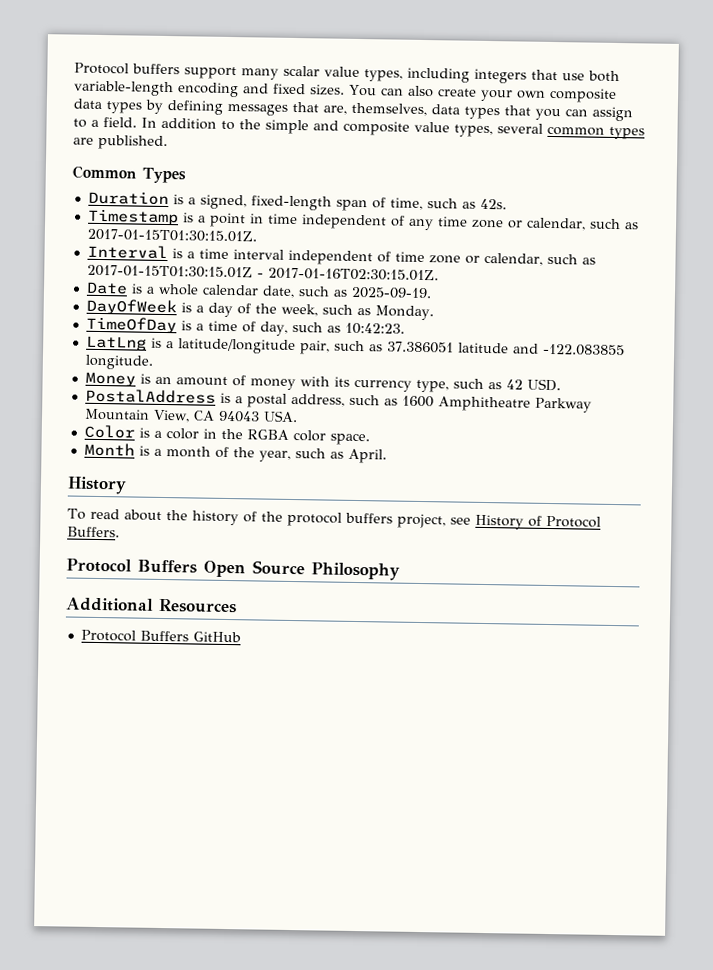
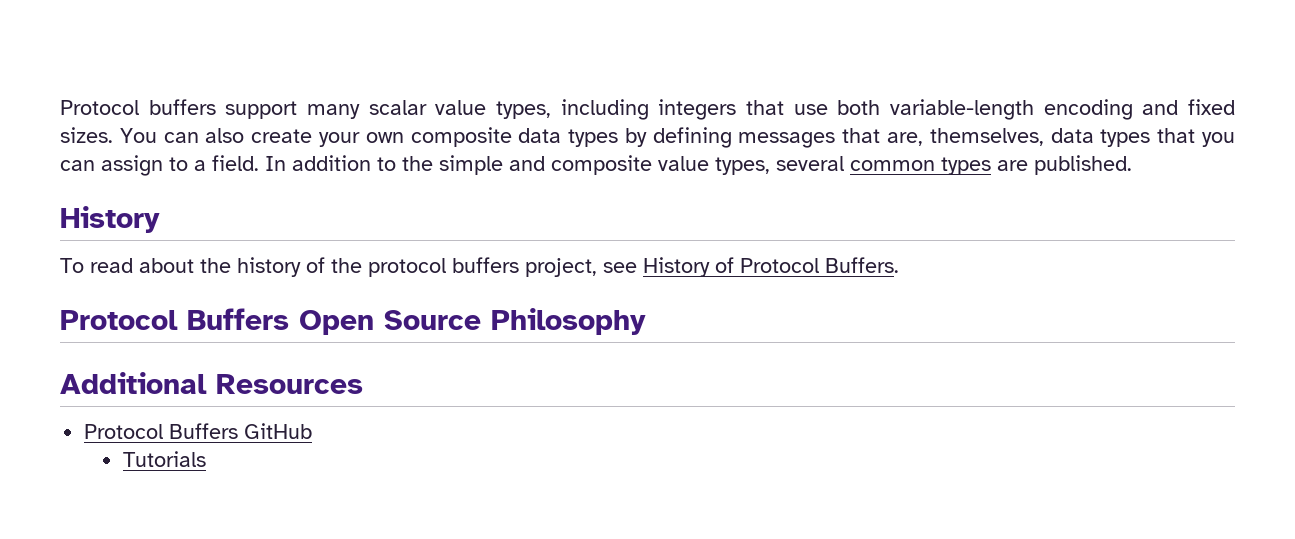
[72,165,186,184] [87,190,507,212] [87,208,639,231] [86,228,257,243] [86,244,596,266] [86,264,439,282] [85,281,432,300] [85,298,434,321] [85,316,405,336] [85,335,625,357] [84,354,153,370] [84,371,561,393] [84,388,592,413] [83,408,298,423] [83,424,370,446] [83,442,387,464] // Common Types // Duration is a signed, fixed-length span of time, such as 42s. // Timestamp is a point in time independent of any time zone or calendar, such as 2017-01-15T01:30:15.01Z. // Interval is a time interval independent of time zone or calendar, such as 2017-01-15T01:30:15.01Z - 2017-01-16T02:30:15.01Z. // Date is a whole calendar date, such as 2025-09-19. // DayOfWeek is a day of the week, such as Monday. // TimeOfDay is a time of day, such as 10:42:23. // LatLng is a latitude/longitude pair, such as 37.386051 latitude and -122.083855 longitude. // Money is an amount of money with its currency type, such as 42 USD. // PostalAddress is a postal address, such as 1600 Amphitheatre Parkway Mountain View, CA 94043 USA. // Color is a color in the RGBA color space. // Month is a month of the year, such as April. -> (1132, 165) none
(241, 637) none -> [123,451,207,467] // Tutorials

